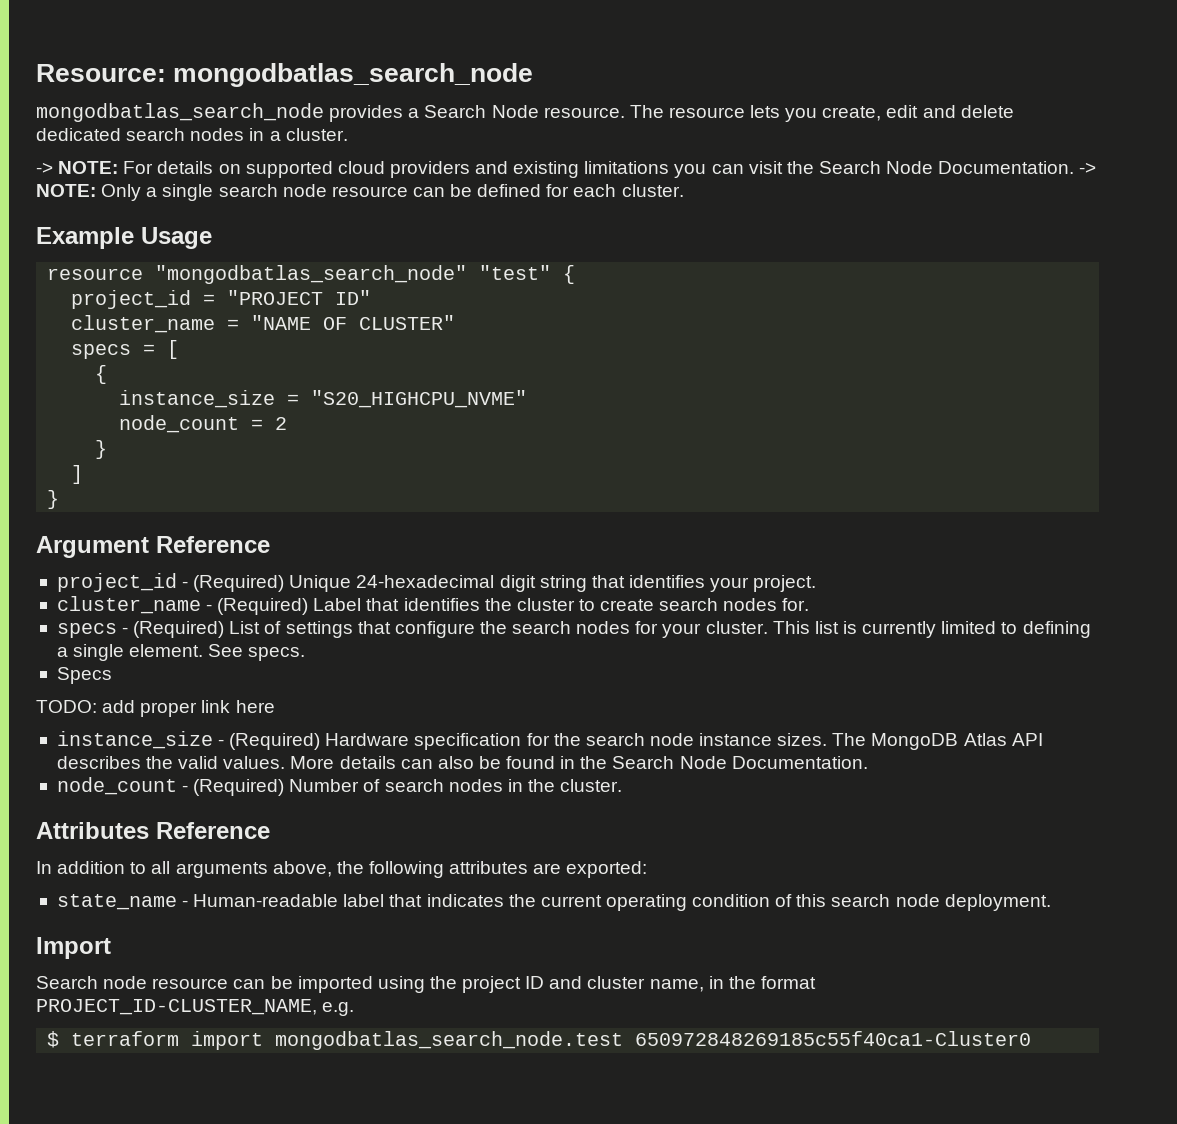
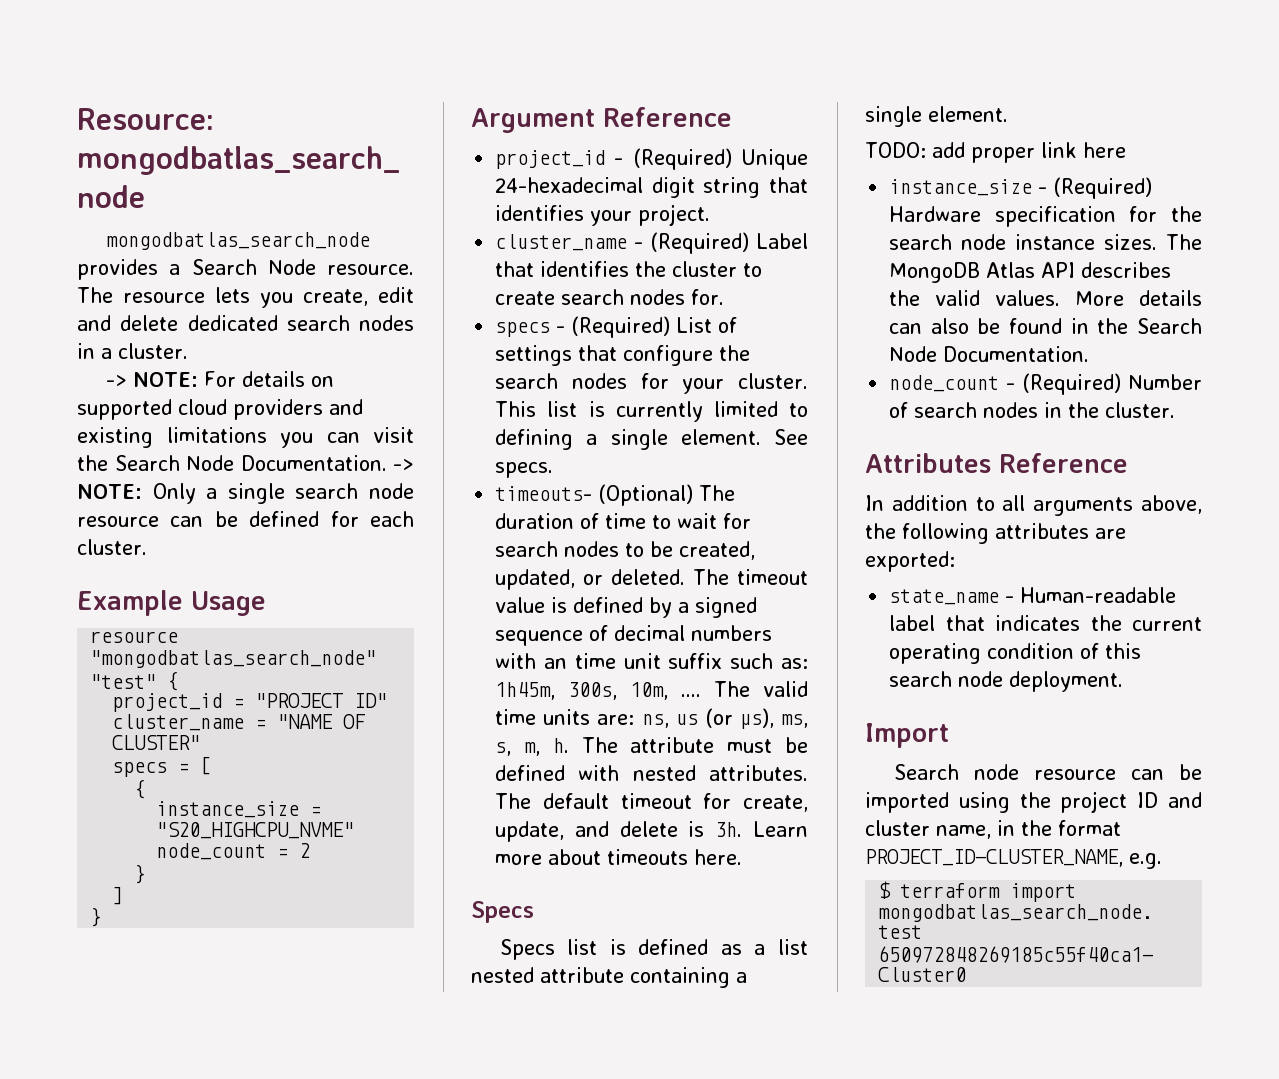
[56,667,112,684] Specs -> [495,484,736,506] [495,513,752,529] [495,541,756,560] [495,569,808,590] [495,597,758,618] [495,625,773,646] [495,653,808,669] [495,681,808,700] [495,708,808,729] [495,737,808,756] [495,765,808,781] [495,793,808,812] [495,821,808,842] [495,849,743,865] [471,901,534,923] [499,939,808,960] [471,967,747,988] [865,106,1008,127] timeouts- (Optional) The duration of time to wait for search nodes to be created, updated, or deleted. The timeout value is defined by a signed sequence of decimal numbers with an time unit suffix such as: 1h45m, 300s, 10m, .... The valid time units are: ns, us (or µs), ms, s, m, h. The attribute must be defined with nested attributes. The default timeout for create, update, and delete is 3h. Learn more about timeouts here. // Specs // Specs list is defined as a list nested attribute containing a single element.

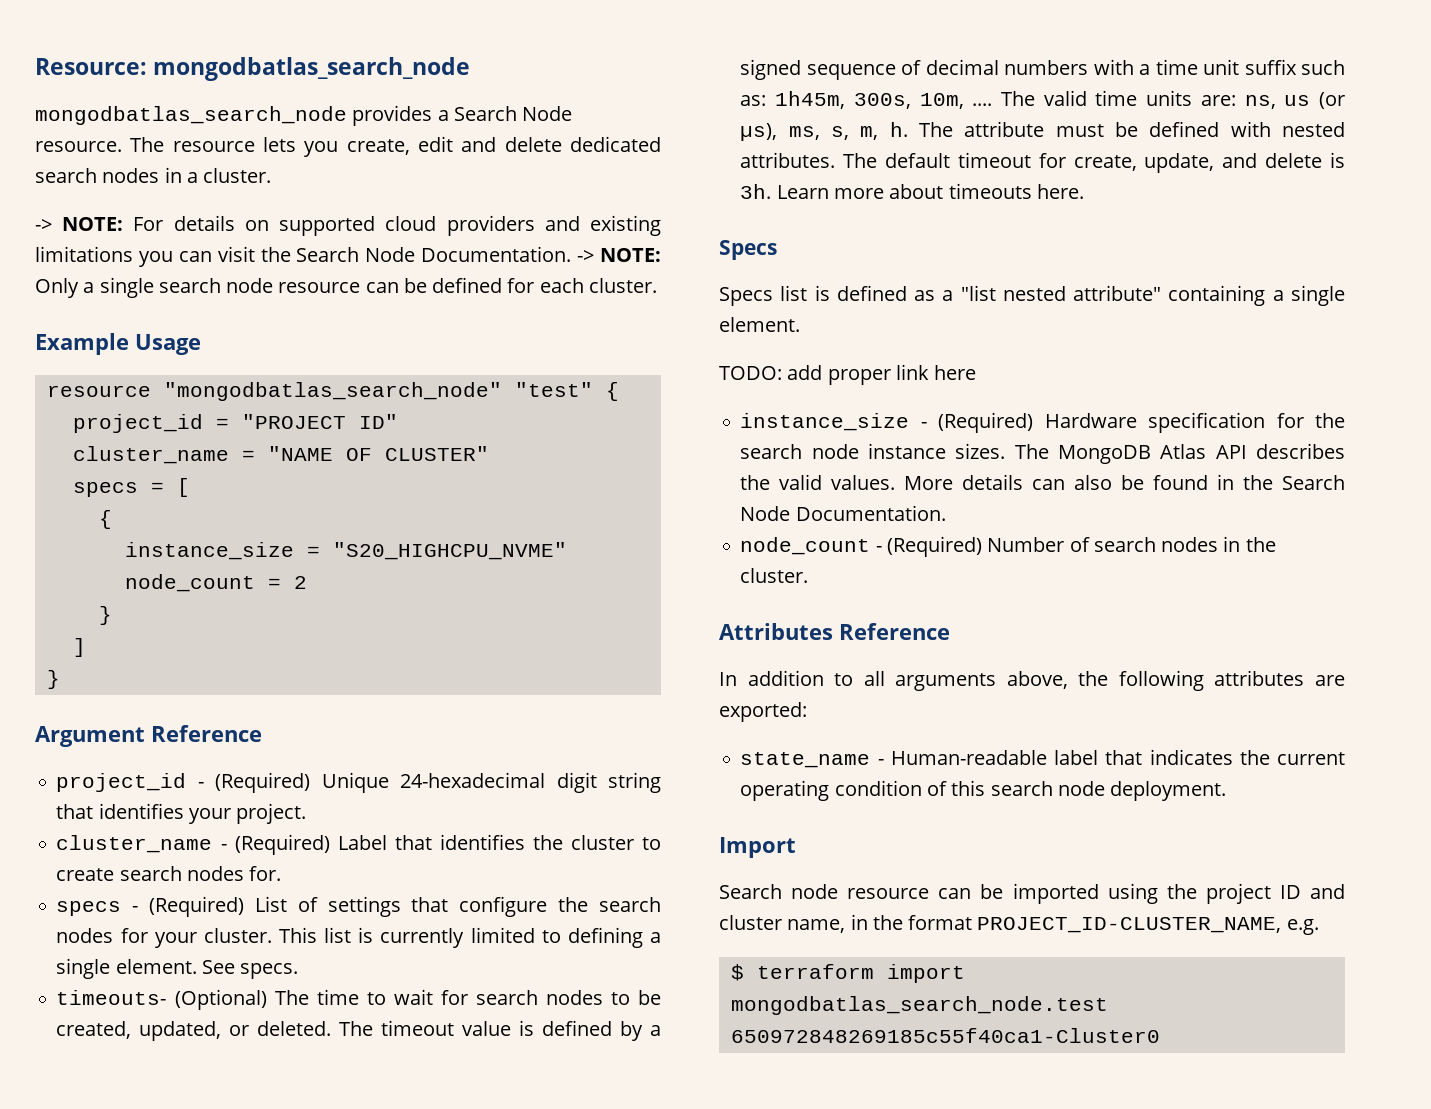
[495,513,600,529] duration of -> (309, 997) none
[544,658,567,669] an -> [1139,64,1151,75] a
[778,939,808,955] [471,967,624,983] list nested attribute -> [960,285,1162,301] "list nested attribute"

